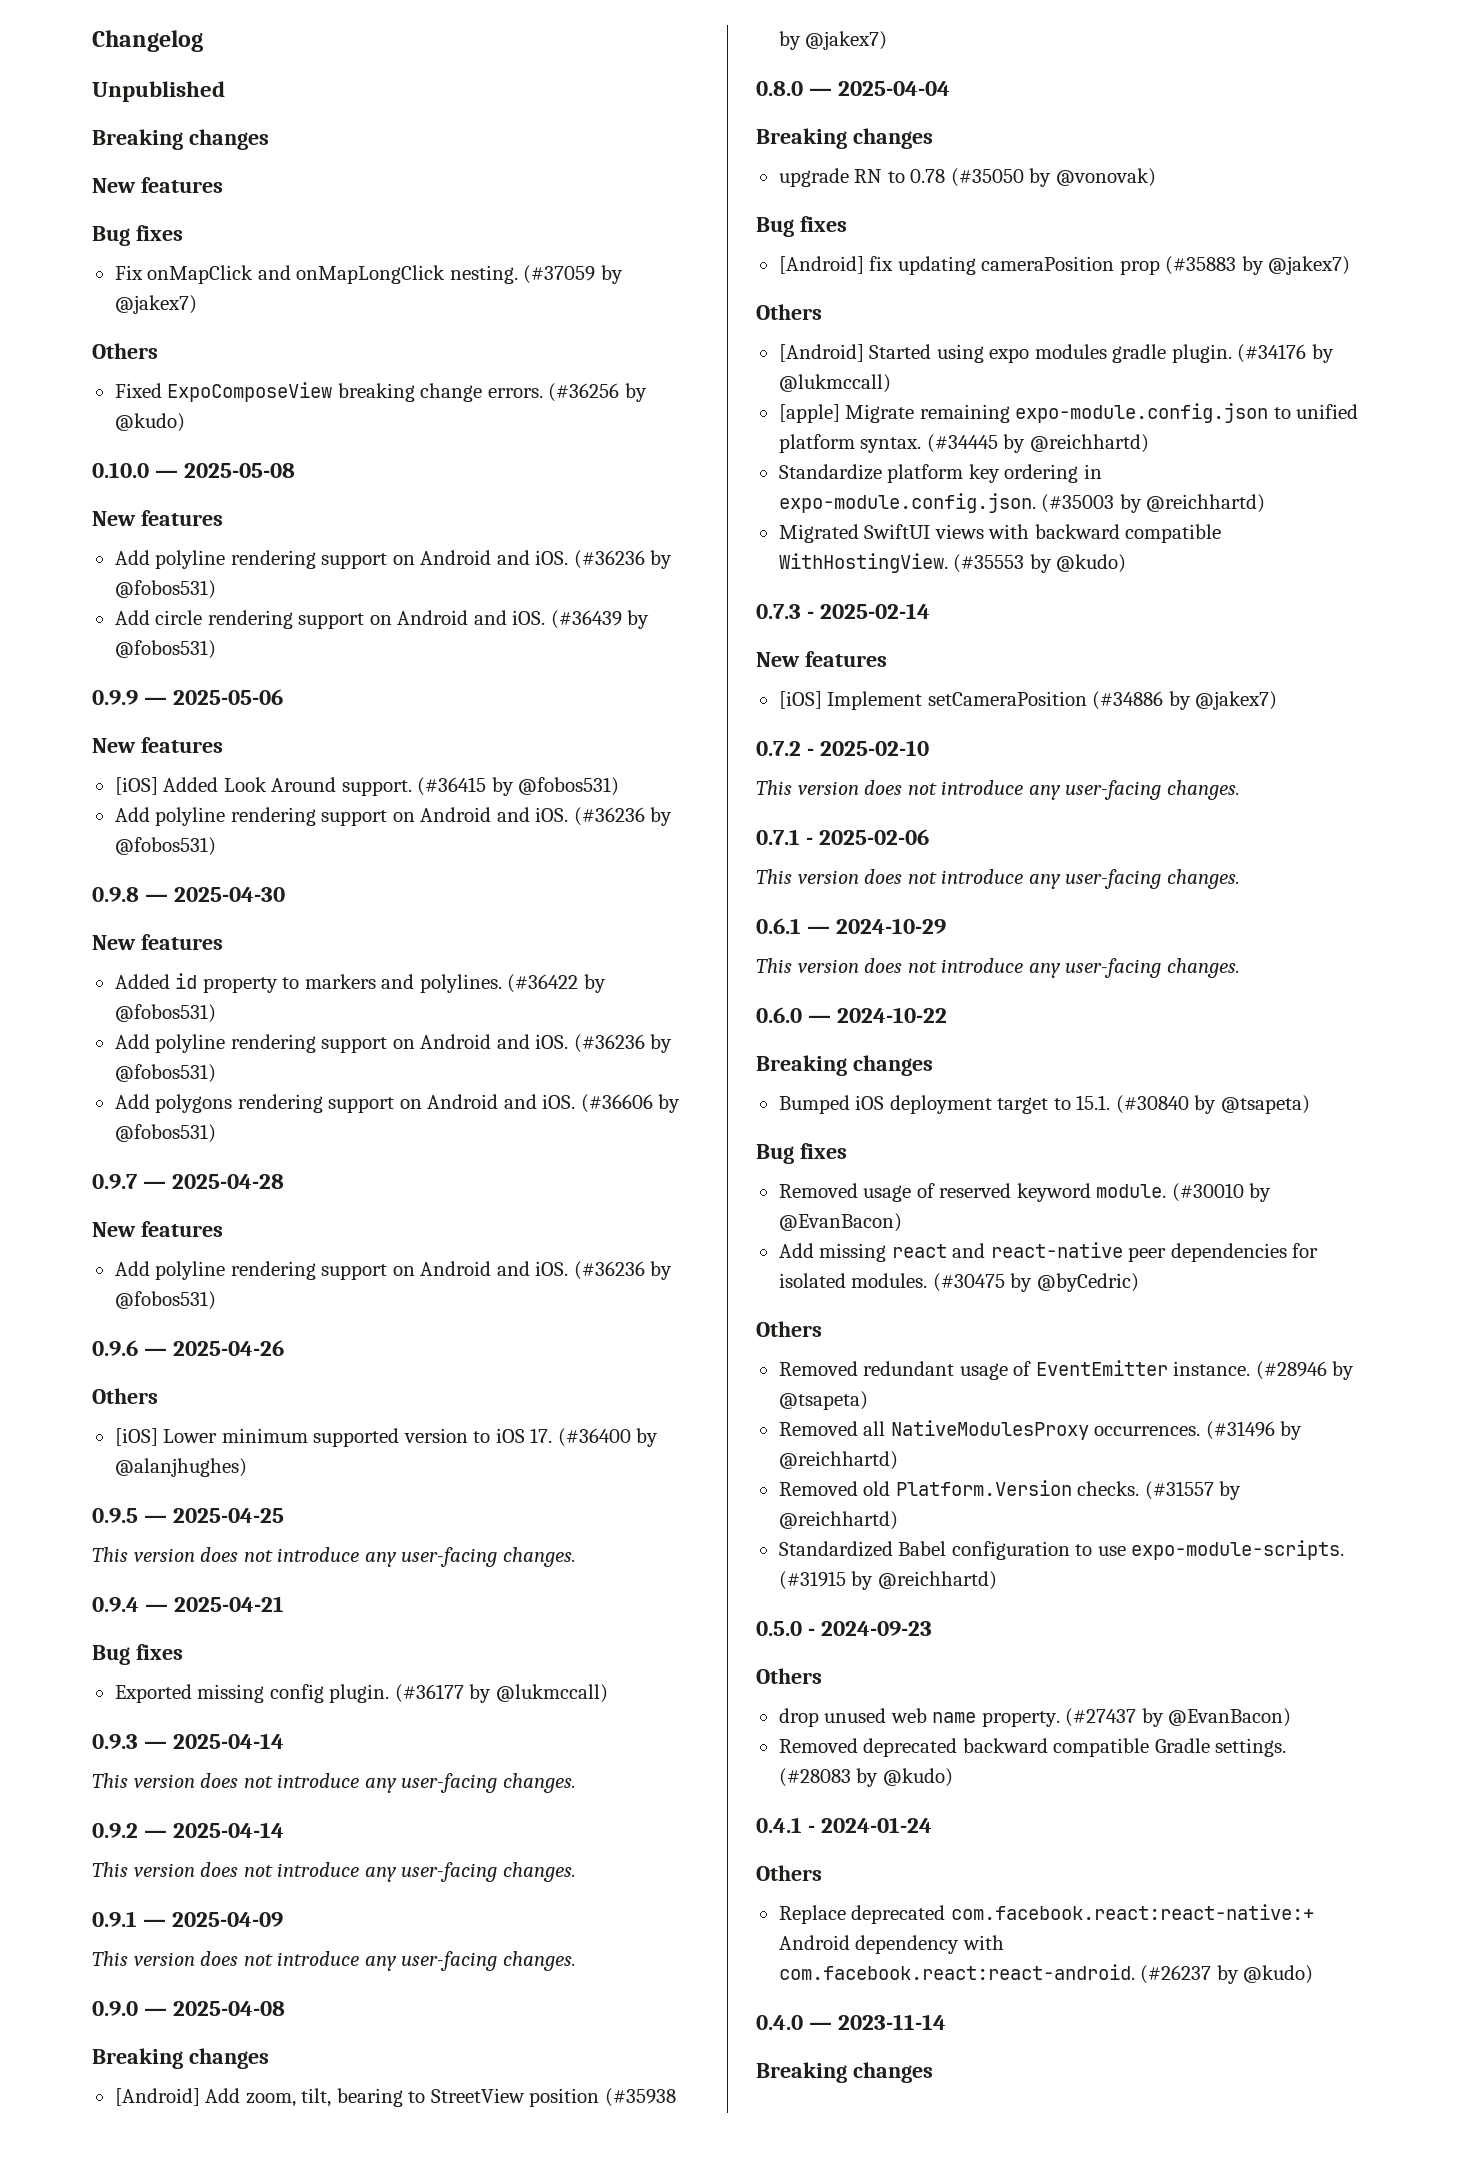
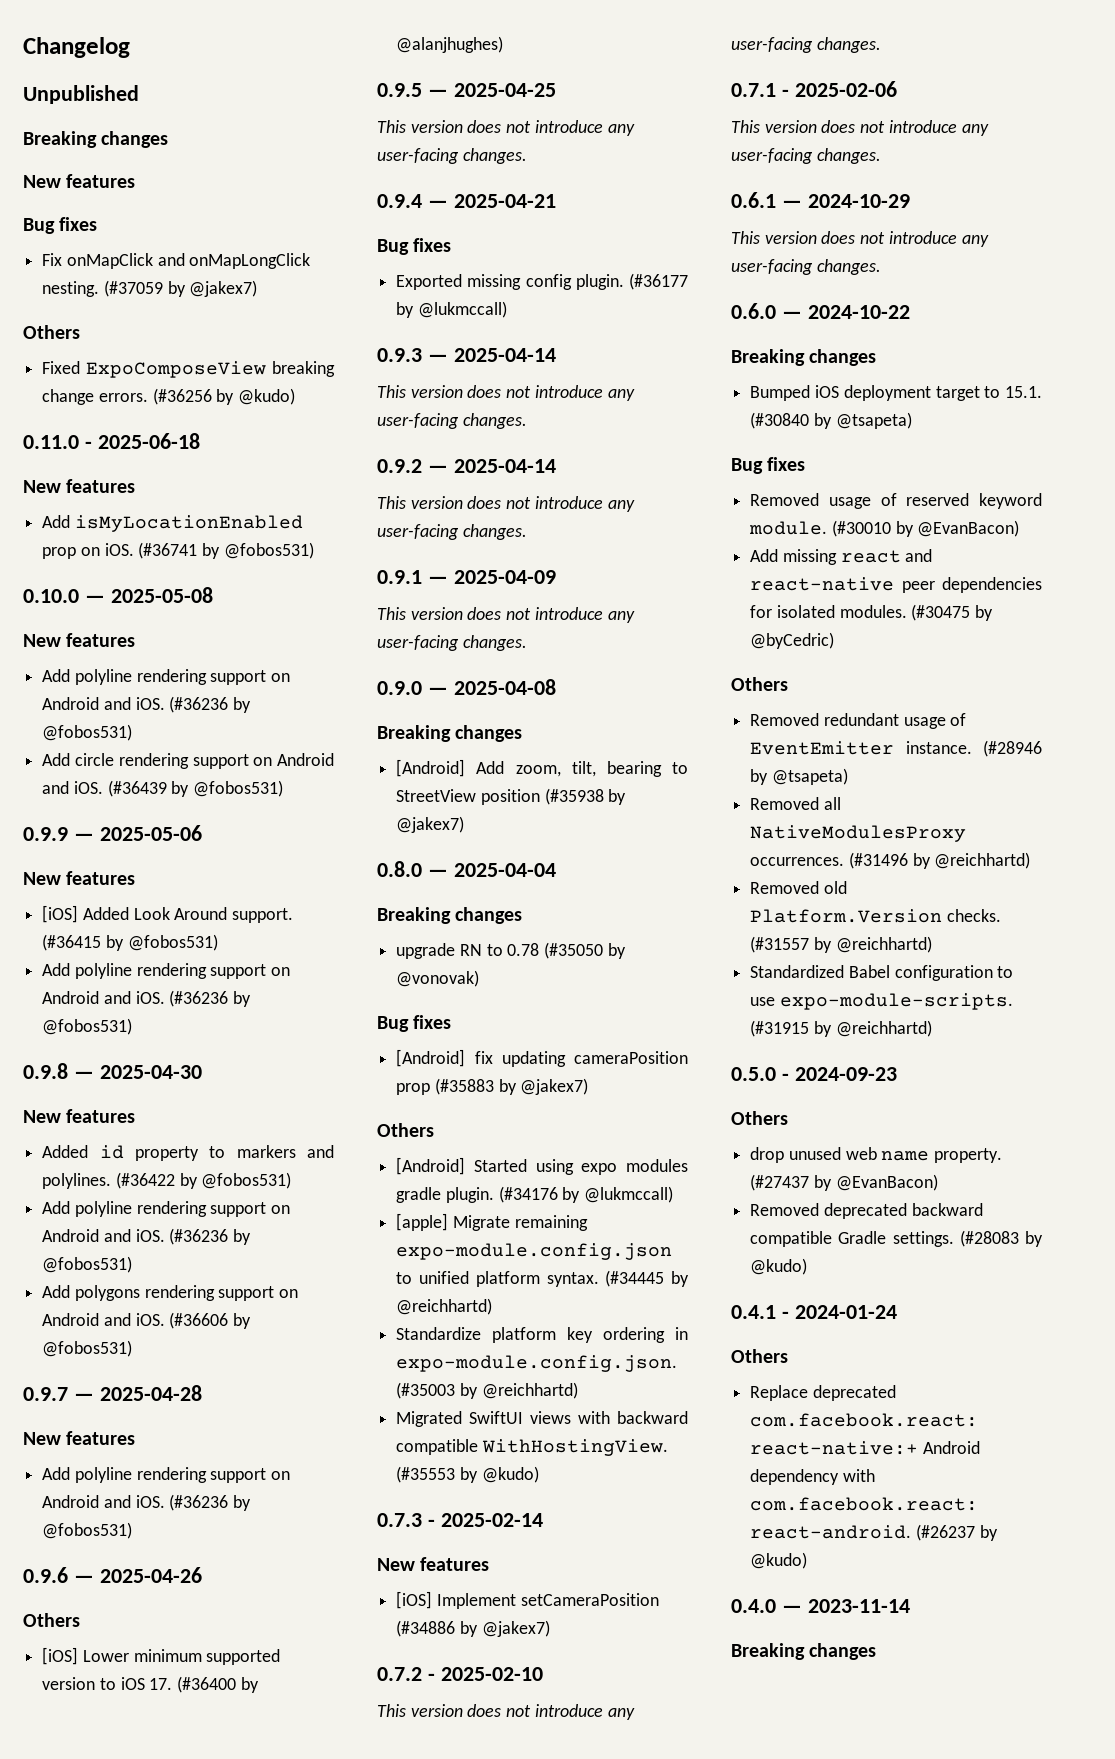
(185, 422) none -> [23,433,200,449] [23,479,136,493] [42,515,303,532] [42,542,314,559] // 0.11.0 - 2025-06-18 // New features // Add isMyLocationEnabled prop on iOS. (#36741 by @fobos531)

